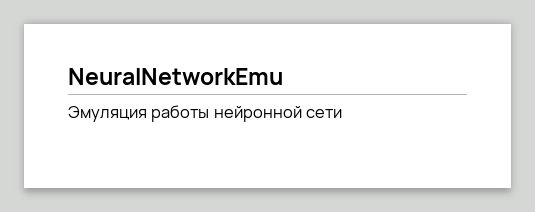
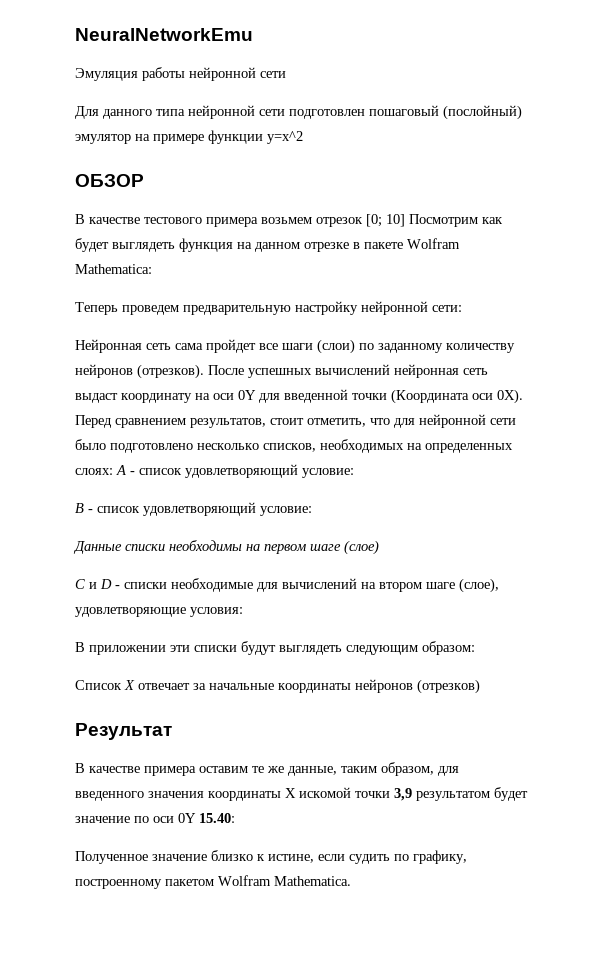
(343, 113) none -> [75,105,522,120] [75,130,303,144] [75,174,144,187] [75,214,503,227] [75,238,460,252] [75,264,152,274] [75,301,462,315] [75,339,515,354] [75,364,488,379] [75,389,523,404] [75,414,516,428] [75,439,513,453] [75,464,354,478] [75,502,312,516] [73,540,379,555] [75,578,499,593] [75,607,243,617] [75,641,475,655] [75,679,480,694] [75,723,172,740] [75,762,459,776] [75,787,528,801] [75,813,235,823] [75,850,467,864] [75,875,351,889] // Для данного типа нейронной сети подготовлен пошаговый (послойный) эмулятор на примере функции y=x^2 // ОБЗОР // В качестве тестового примера возьмем отрезок [0; 10] Посмотрим как будет выглядеть функция на данном отрезке в пакете Wolfram Mathematica: // Теперь проведем предварительную настройку нейронной сети: // Нейронная сеть сама пройдет все шаги (слои) по заданному количеству нейронов (отрезков). После успешных вычислений нейронная сеть выдаст координату на оси 0Y для введенной точки (Координата оси 0X). Перед сравнением результатов, стоит отметить, что для нейронной сети было подготовлено несколько списков, необходимых на определенных слоях: A - список удовлетворяющий условие: // B - список удовлетворяющий условие: // Данные списки необходимы на первом шаге (слое) // С и D - списки необходимые для вычислений на втором шаге (слое), удовлетворяющие условия: // В приложении эти списки будут выглядеть следующим образом: // Список X отвечает за начальные координаты нейронов (отрезков) // Результат // В качестве примера оставим те же данные, таким образом, для введенного значения координаты X искомой точки 3,9 результатом будет значение по оси 0Y 15.40: // Полученное значение близко к истине, если судить по графику, построенному пакетом Wolfram Mathematica.

